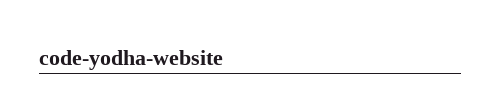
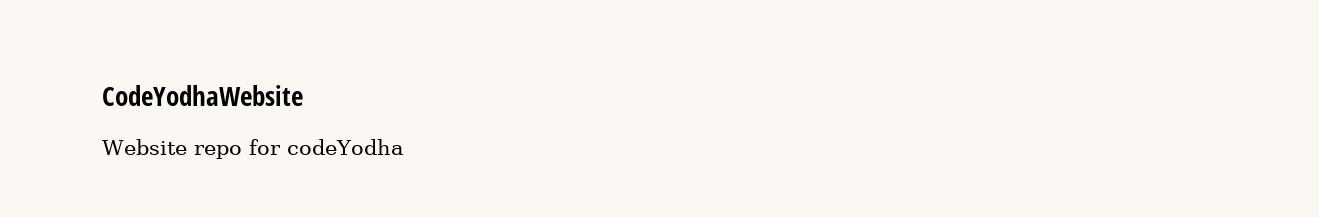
[39,50,223,70] code-yodha-website -> [102,85,303,106] [102,139,404,159] CodeYodhaWebsite // Website repo for codeYodha

